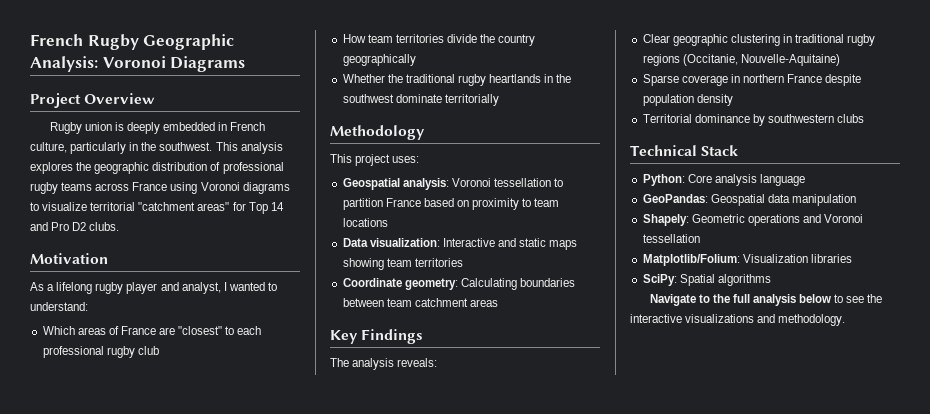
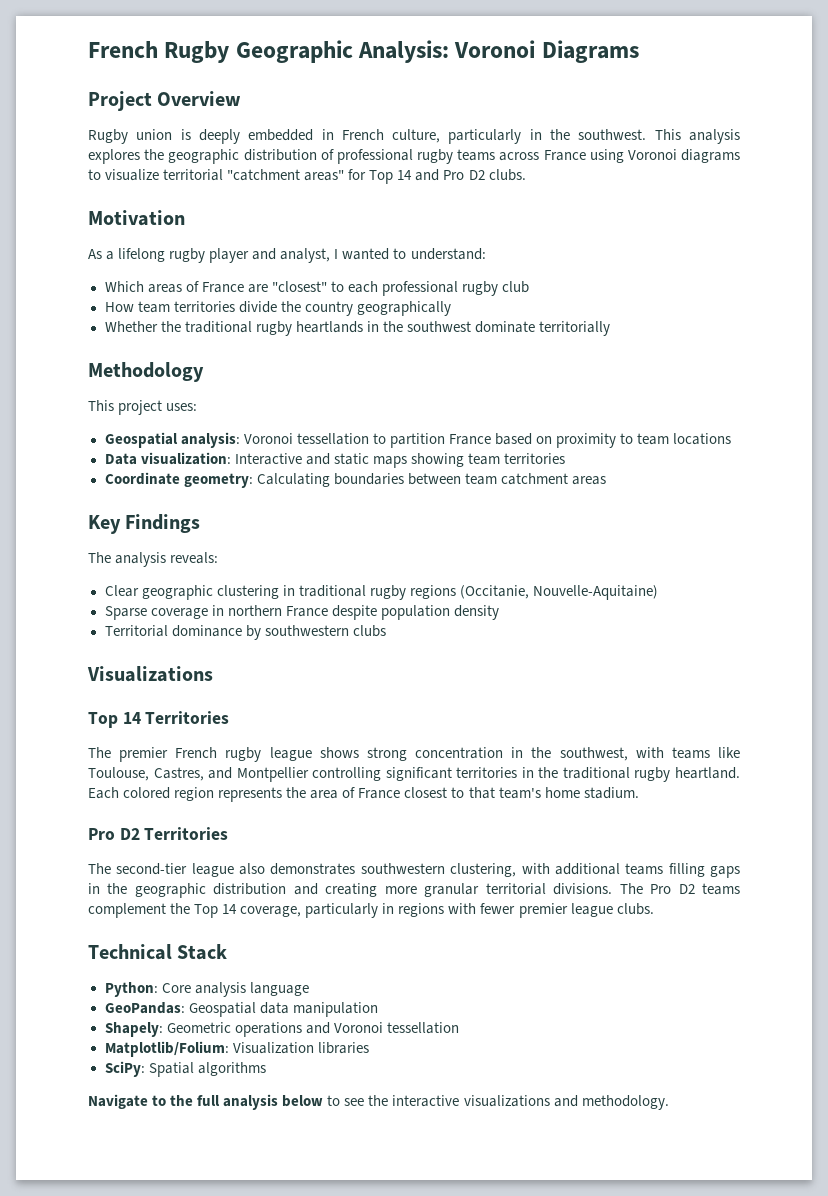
(865, 118) none -> [87,666,213,682] [88,711,230,728] [88,747,740,762] [88,767,740,782] [88,787,639,802] [88,827,229,840] [88,863,741,878] [88,883,740,898] [88,903,654,918] // Visualizations // Top 14 Territories // The premier French rugby league shows strong concentration in the southwest, with teams like Toulouse, Castres, and Montpellier controlling significant territories in the traditional rugby heartland. Each colored region represents the area of France closest to that team's home stadium. // Pro D2 Territories // The second-tier league also demonstrates southwestern clustering, with additional teams filling gaps in the geographic distribution and creating more granular territorial divisions. The Pro D2 teams complement the Top 14 coverage, particularly in regions with fewer premier league clubs.

